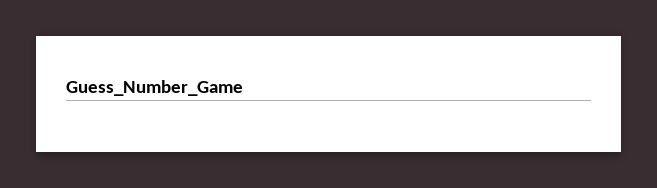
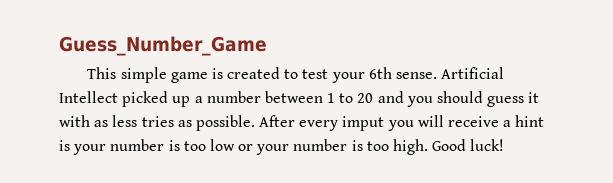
(243, 88) none -> [87,67,505,83] [59,91,540,107] [59,115,545,131] [59,139,505,155] // This simple game is created to test your 6th sense. Artificial Intellect picked up a number between 1 to 20 and you should guess it with as less tries as possible. After every imput you will receive a hint is your number is too low or your number is too high. Good luck!

